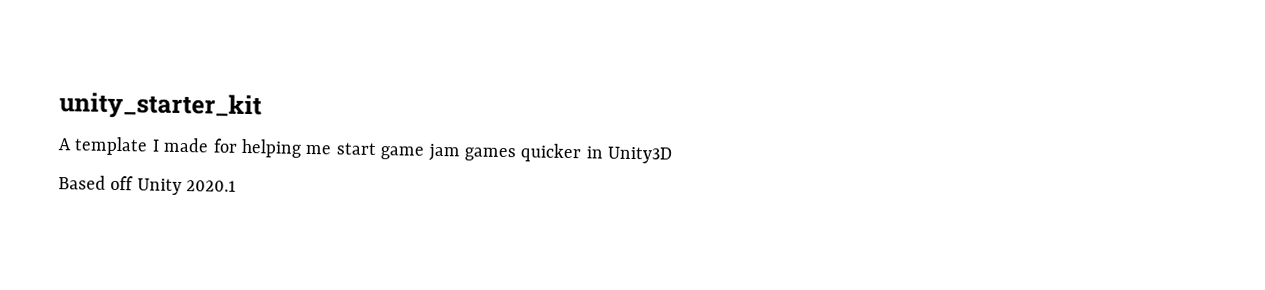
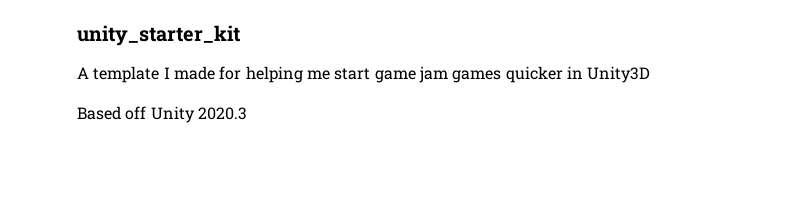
[186,180,237,192] 2020.1 -> [197,107,247,120] 2020.3

